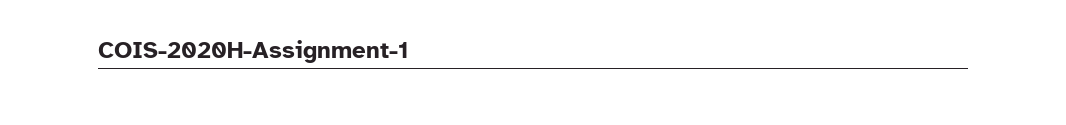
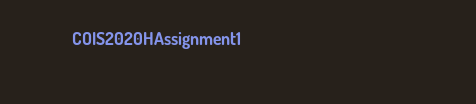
[98,40,409,63] COIS-2020H-Assignment-1 -> [72,32,241,49] COIS2020HAssignment1

